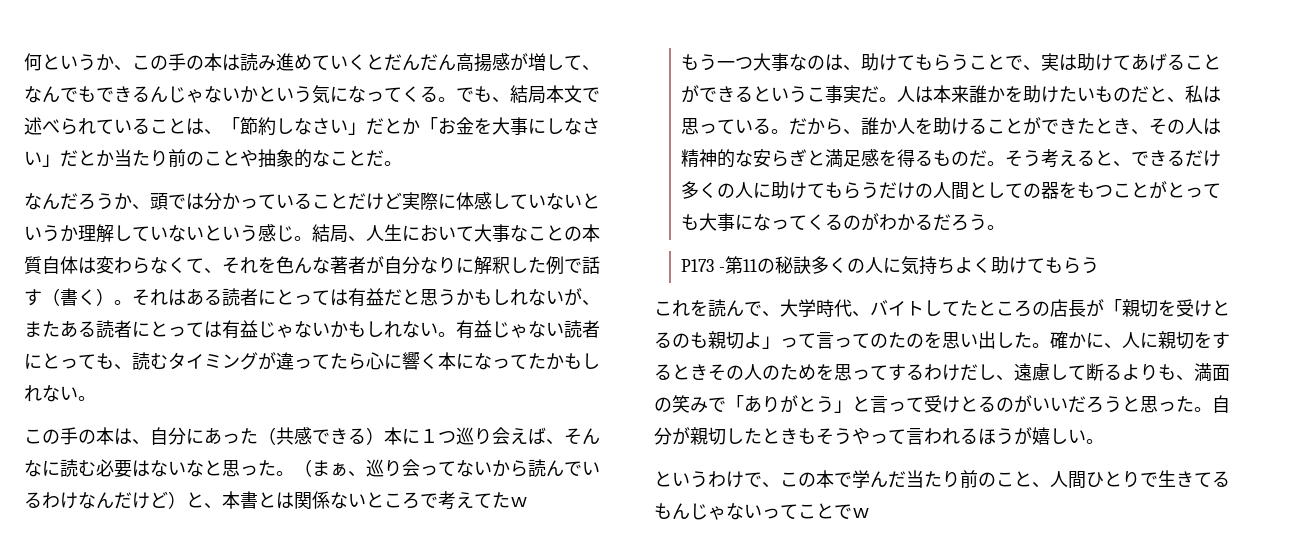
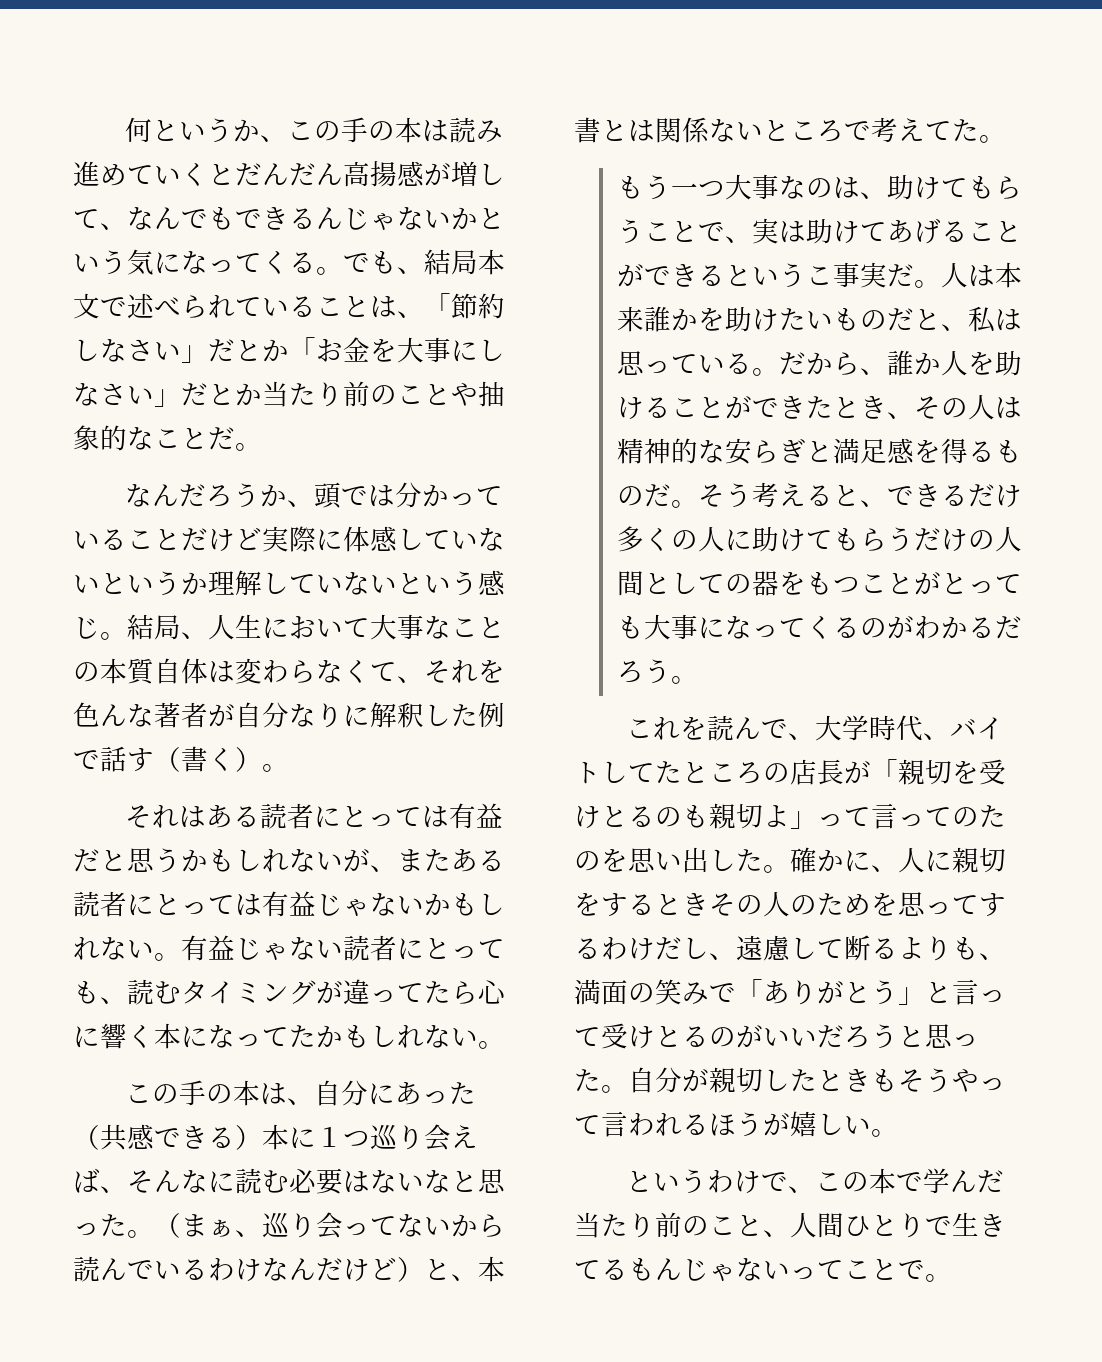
(132, 302) none -> (289, 768) //
[510,497,528,507] ｗ -> [979,135,1006,143] 。
[681,256,1099,275] // P173 -第11の秘訣多くの人に気持ちよく助けてもらう -> (699, 680) none
[852,508,870,518] ｗ -> [925,1274,952,1282] 。

